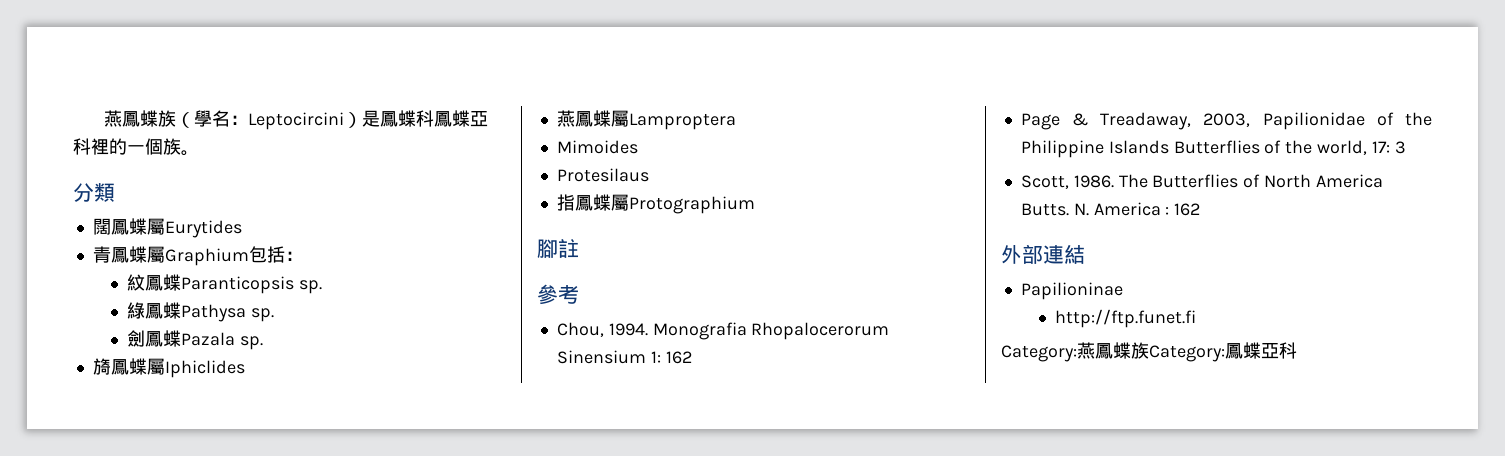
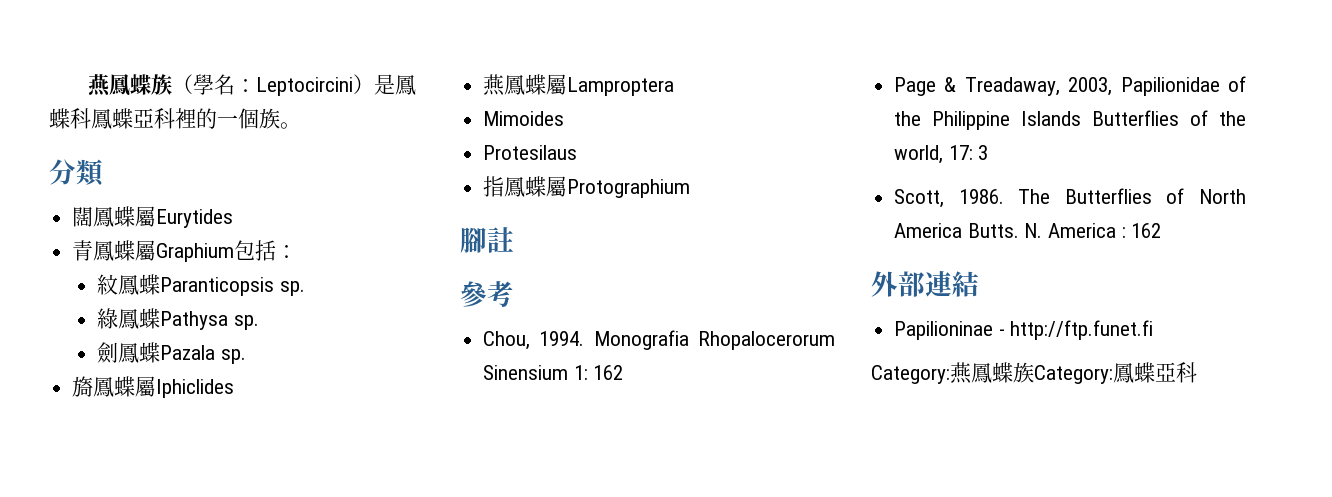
(1123, 291) // -> [998,329,1005,336] -

